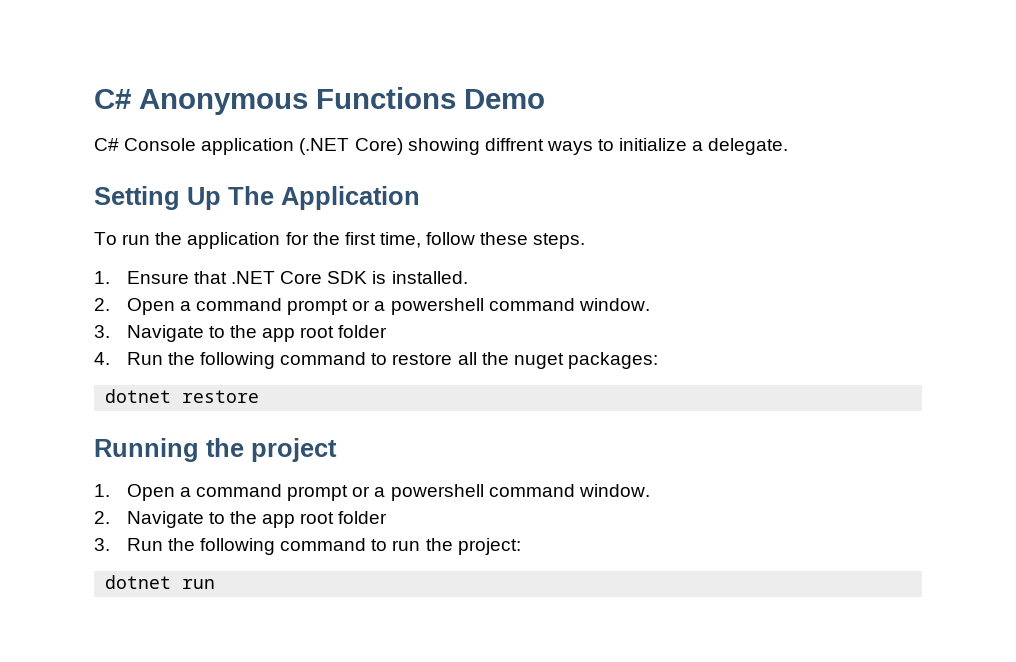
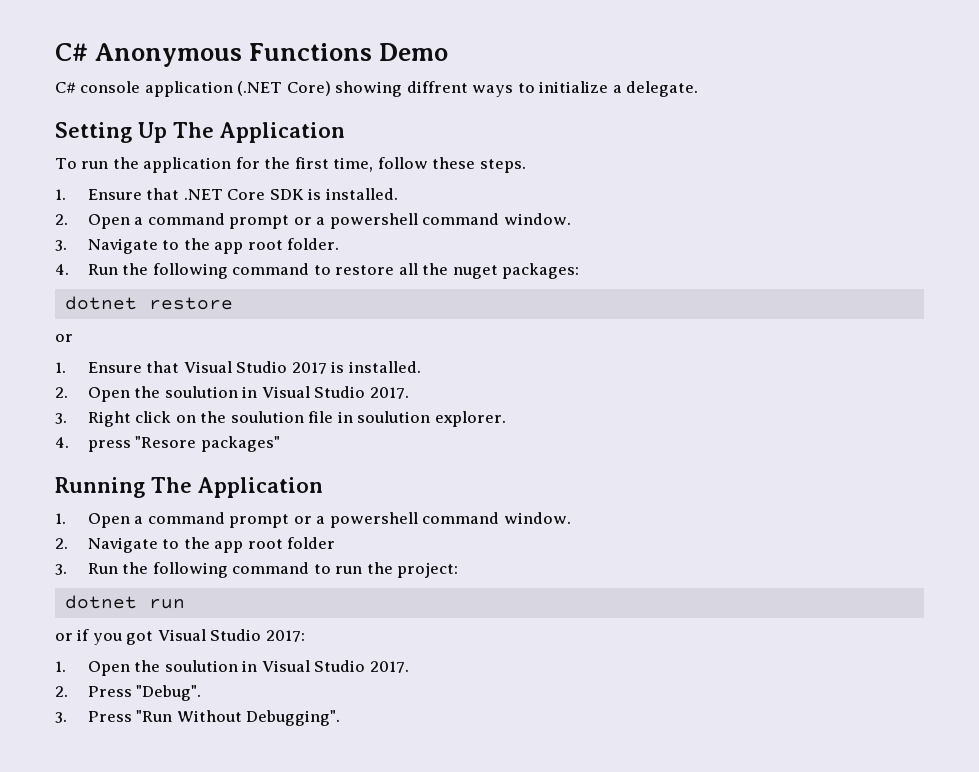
[124,138,197,151] Console -> [80,81,141,93] console
[338,325,388,338] folder -> [287,238,340,250] folder.
(260, 396) none -> [55,334,73,342] [55,361,421,374] [55,386,409,402] [55,411,506,427] [55,436,280,452] // or // 1. Ensure that Visual Studio 2017 is installed. // 2. Open the soulution in Visual Studio 2017. // 3. Right click on the soulution file in soulution explorer. // 4. press "Resore packages"
[206,438,337,462] the project -> [151,477,323,498] The Application
(216, 584) none -> [55,629,305,645] [55,660,409,676] [55,685,202,701] [55,710,341,726] // or if you got Visual Studio 2017: // 1. Open the soulution in Visual Studio 2017. // 2. Press "Debug". // 3. Press "Run Without Debugging".

